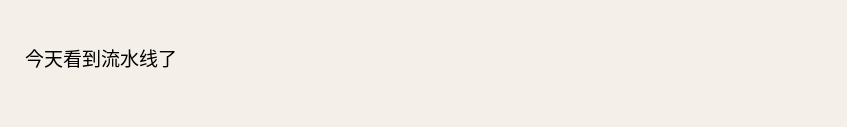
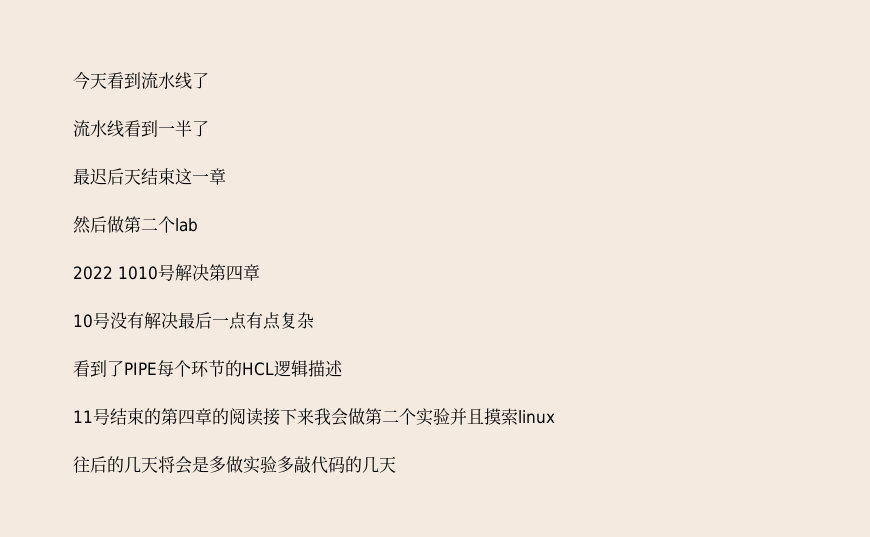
(177, 59) none -> [73,120,209,138] [73,168,226,185] [73,216,198,234] [73,264,260,281] [73,312,314,330] [73,360,343,377] [73,408,555,426] [73,456,396,474] // 流水线看到一半了 // 最迟后天结束这一章 // 然后做第二个lab // 2022 1010号解决第四章 // 10号没有解决最后一点有点复杂 // 看到了PIPE每个环节的HCL逻辑描述 // 11号结束的第四章的阅读接下来我会做第二个实验并且摸索linux // 往后的几天将会是多做实验多敲代码的几天

